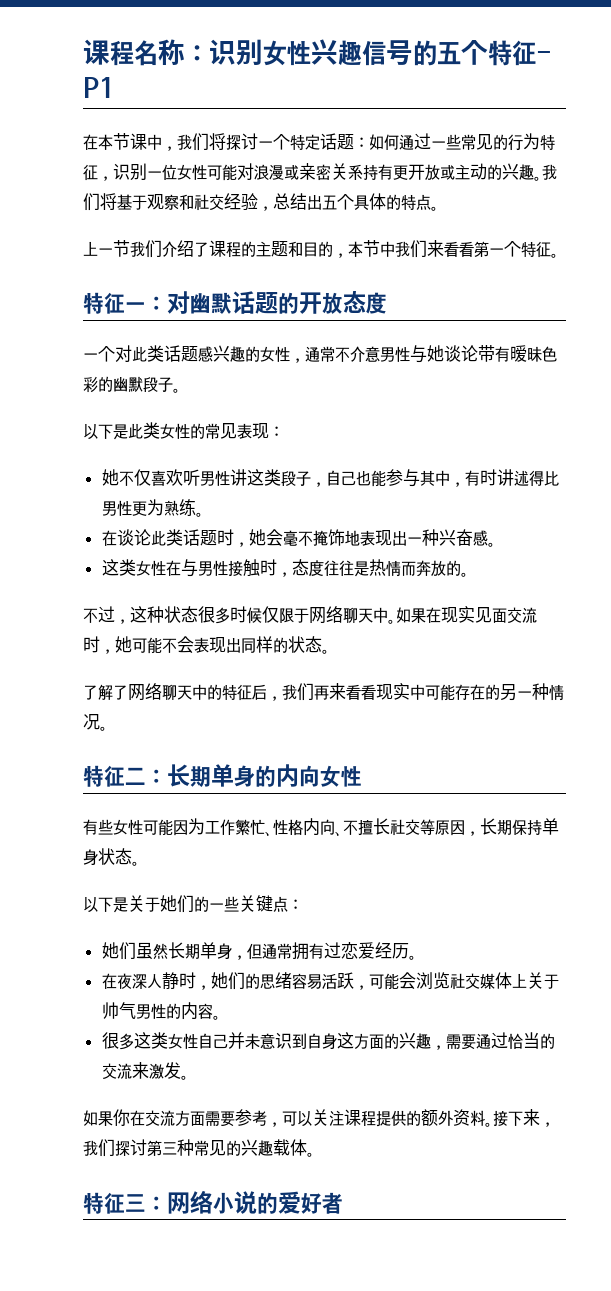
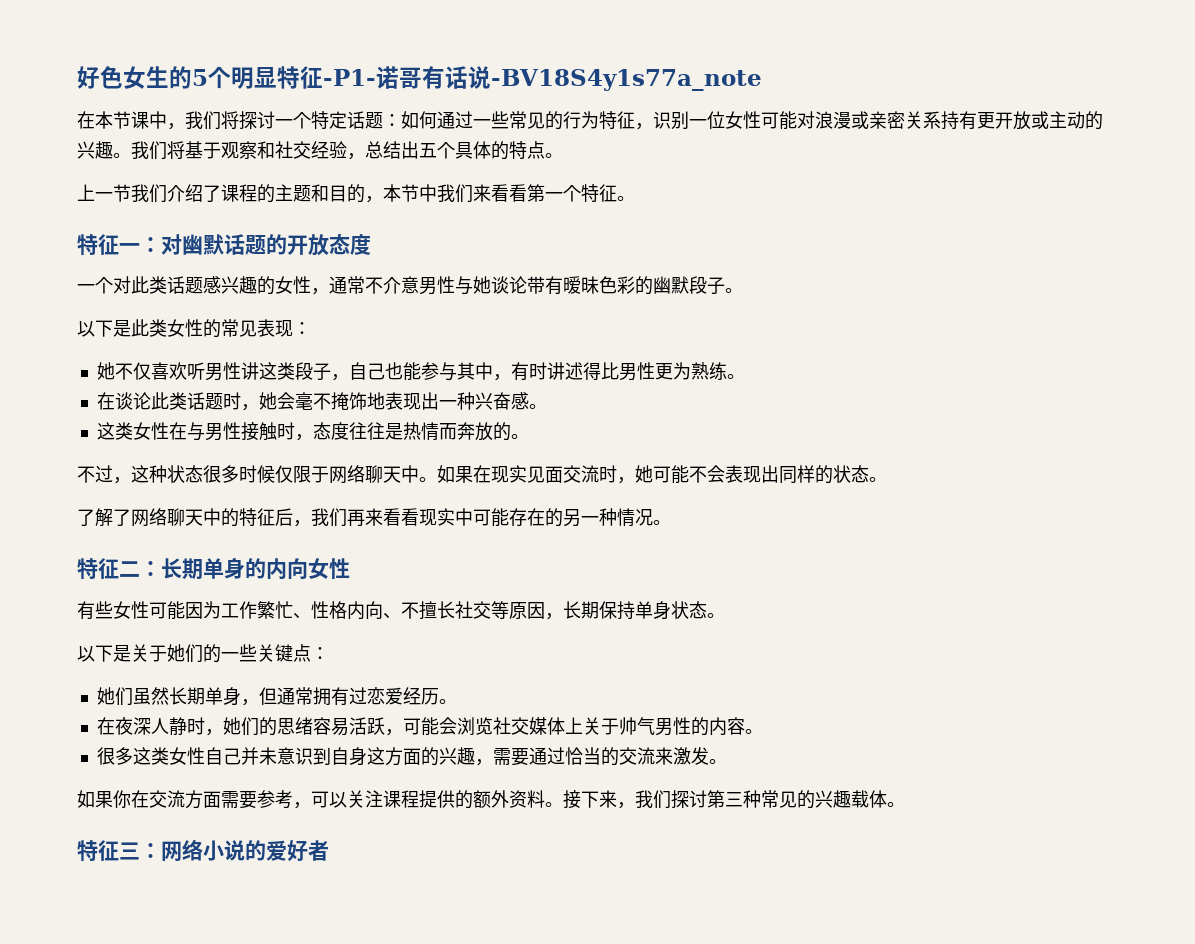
[83,39,552,66] [83,77,115,98] 课程名称：识别女性兴趣信号的五个特征- P1 -> [77,66,762,91] 好色女生的5个明显特征-P1-诺哥有话说-BV18S4y1s77a_note

